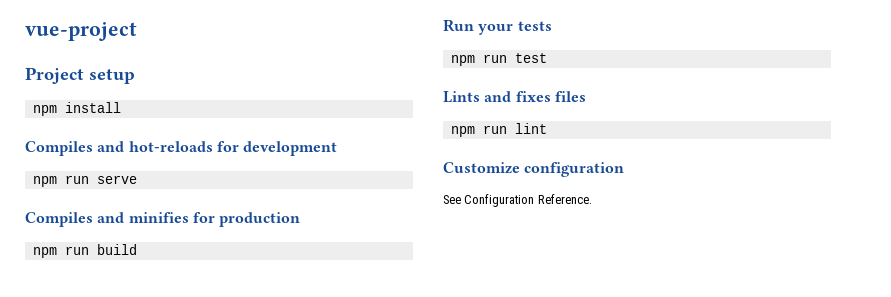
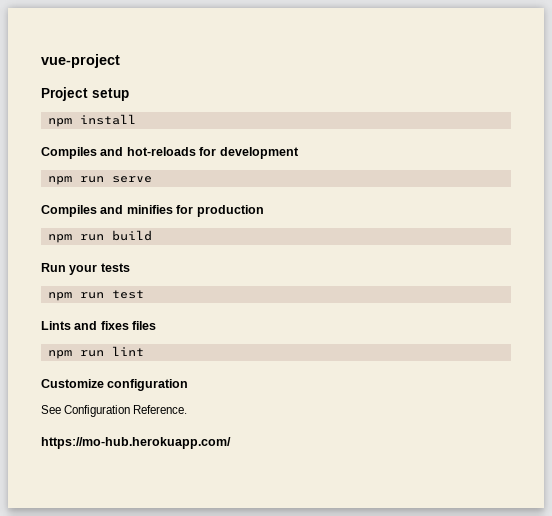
(592, 199) none -> [41,437,231,449] // https://mo-hub.herokuapp.com/

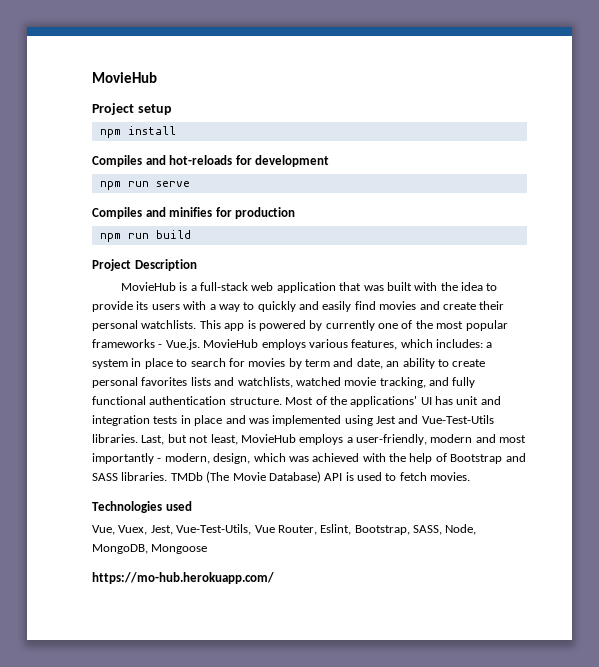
[41,54,120,68] vue-project -> [92,72,157,83] MovieHub
[41,263,130,275] [47,290,144,301] [41,321,157,330] [47,346,144,359] [41,379,189,391] [41,405,188,417] Run your tests // npm run test // Lints and fixes files // npm run lint // Customize configuration // See Configuration Reference. -> [92,259,197,271] [120,282,498,293] [92,301,505,312] [92,320,508,331] [92,339,493,350] [92,358,486,369] [92,377,476,388] [92,396,501,407] [92,415,494,426] [92,434,527,445] [92,453,526,464] [92,471,471,483] [92,501,192,513] [92,524,477,535] [92,544,208,554] Project Description // MovieHub is a full-stack web application that was built with the idea to provide its users with a way to quickly and easily find movies and create their personal watchlists. This app is powered by currently one of the most popular frameworks - Vue.js. MovieHub employs various features, which includes: a system in place to search for movies by term and date, an ability to create personal favorites lists and watchlists, watched movie tracking, and fully functional authentication structure. Most of the applications' UI has unit and integration tests in place and was implemented using Jest and Vue-Test-Utils libraries. Last, but not least, MovieHub employs a user-friendly, modern and most importantly - modern, design, which was achieved with the help of Bootstrap and SASS libraries. TMDb (The Movie Database) API is used to fetch movies. // Technologies used // Vue, Vuex, Jest, Vue-Test-Utils, Vue Router, Eslint, Bootstrap, SASS, Node, MongoDB, Mongoose

